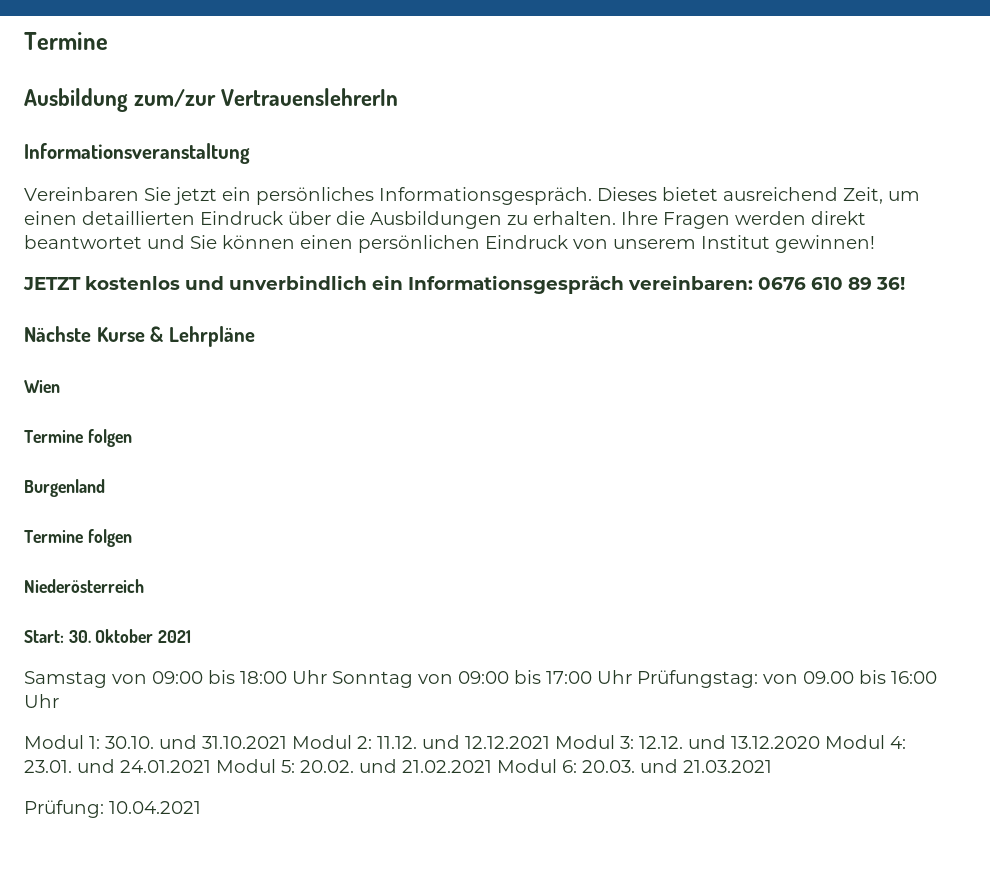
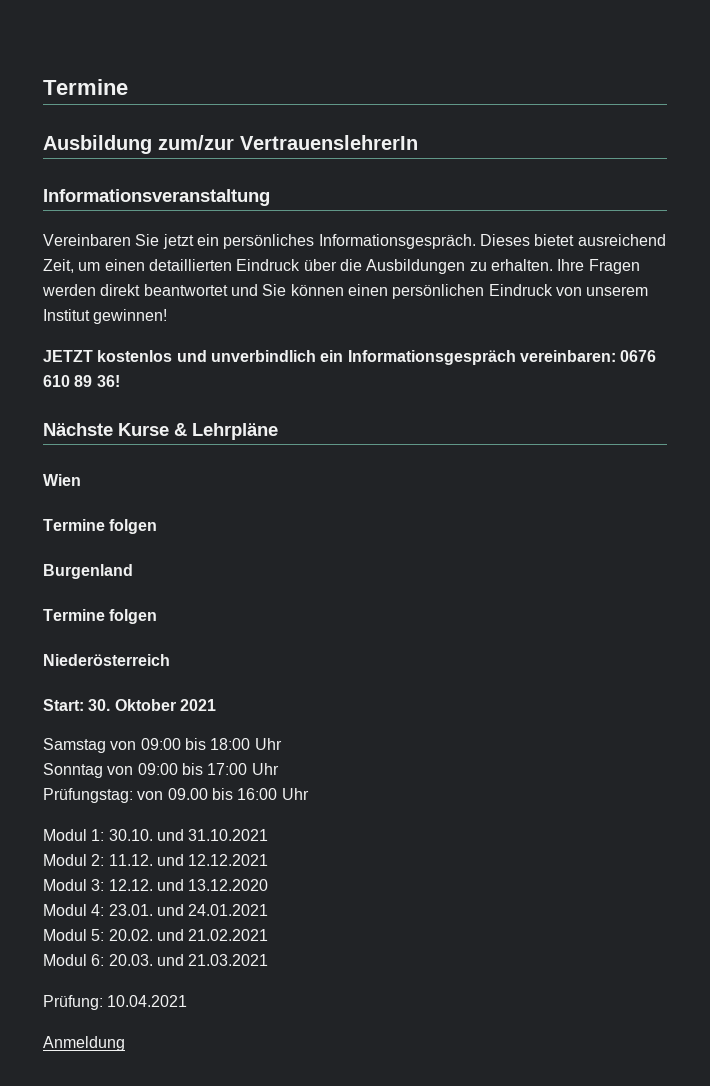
(327, 677) none -> (282, 744) //
(632, 677) none -> (279, 769) //
(287, 742) none -> (269, 835) //
(550, 742) none -> (269, 860) //
(820, 742) none -> (269, 885) //
(211, 766) none -> (269, 910) //
(492, 766) none -> (269, 935) //
(201, 807) none -> [43,1036,125,1051] // Anmeldung

